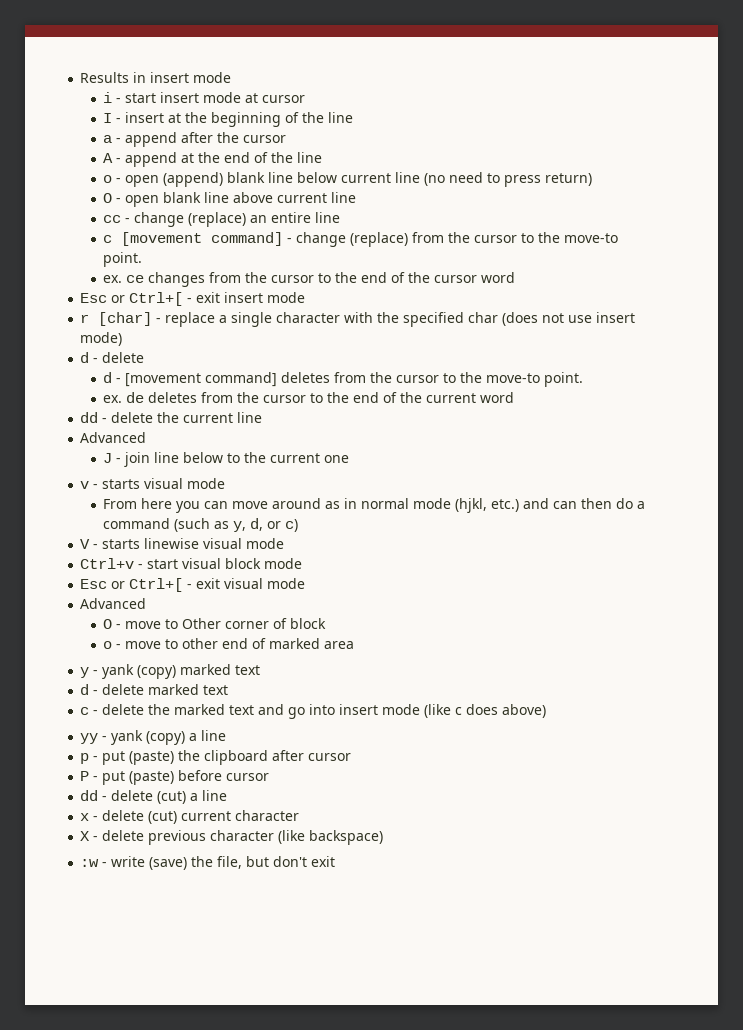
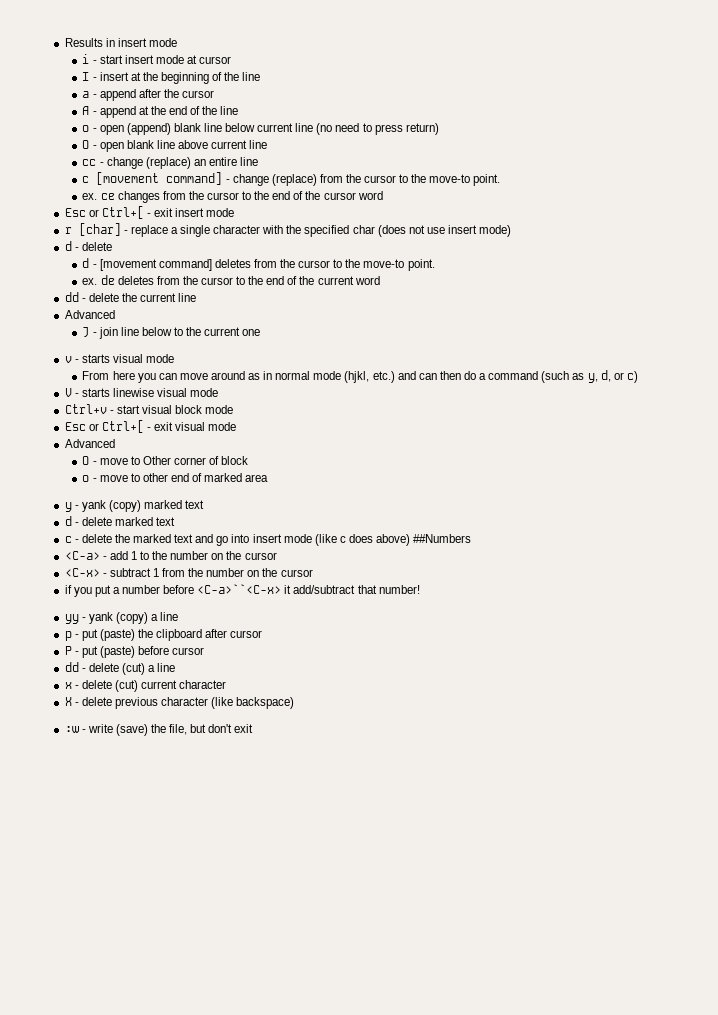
(547, 711) none -> [413,534,472,543] [64,551,277,560] [64,568,313,577] [64,584,420,597] ##Numbers // <C-a> - add 1 to the number on the cursor // <C-x> - subtract 1 from the number on the cursor // if you put a number before <C-a>``<C-x> it add/subtract that number!

